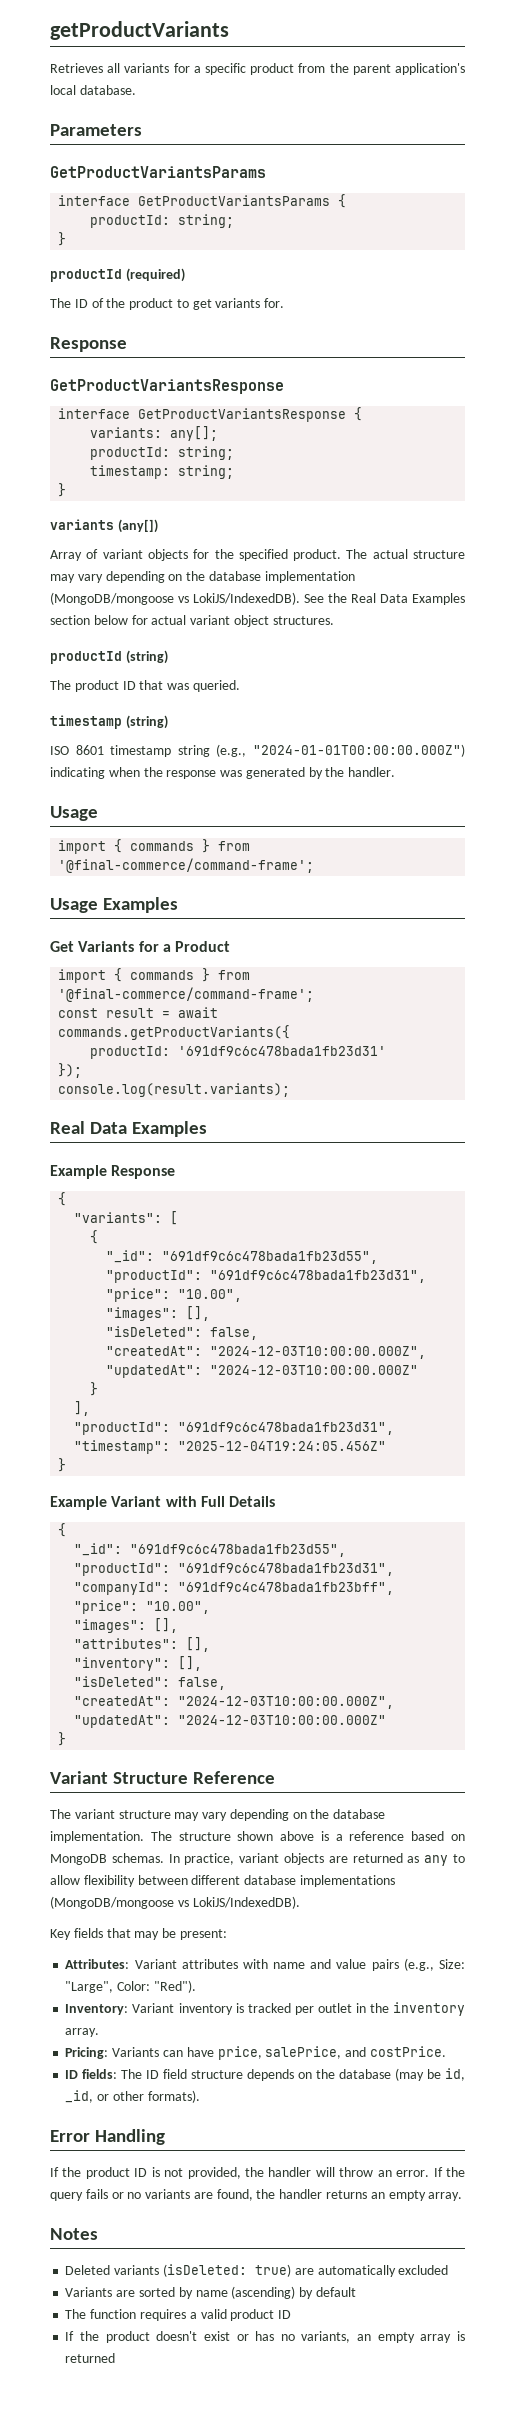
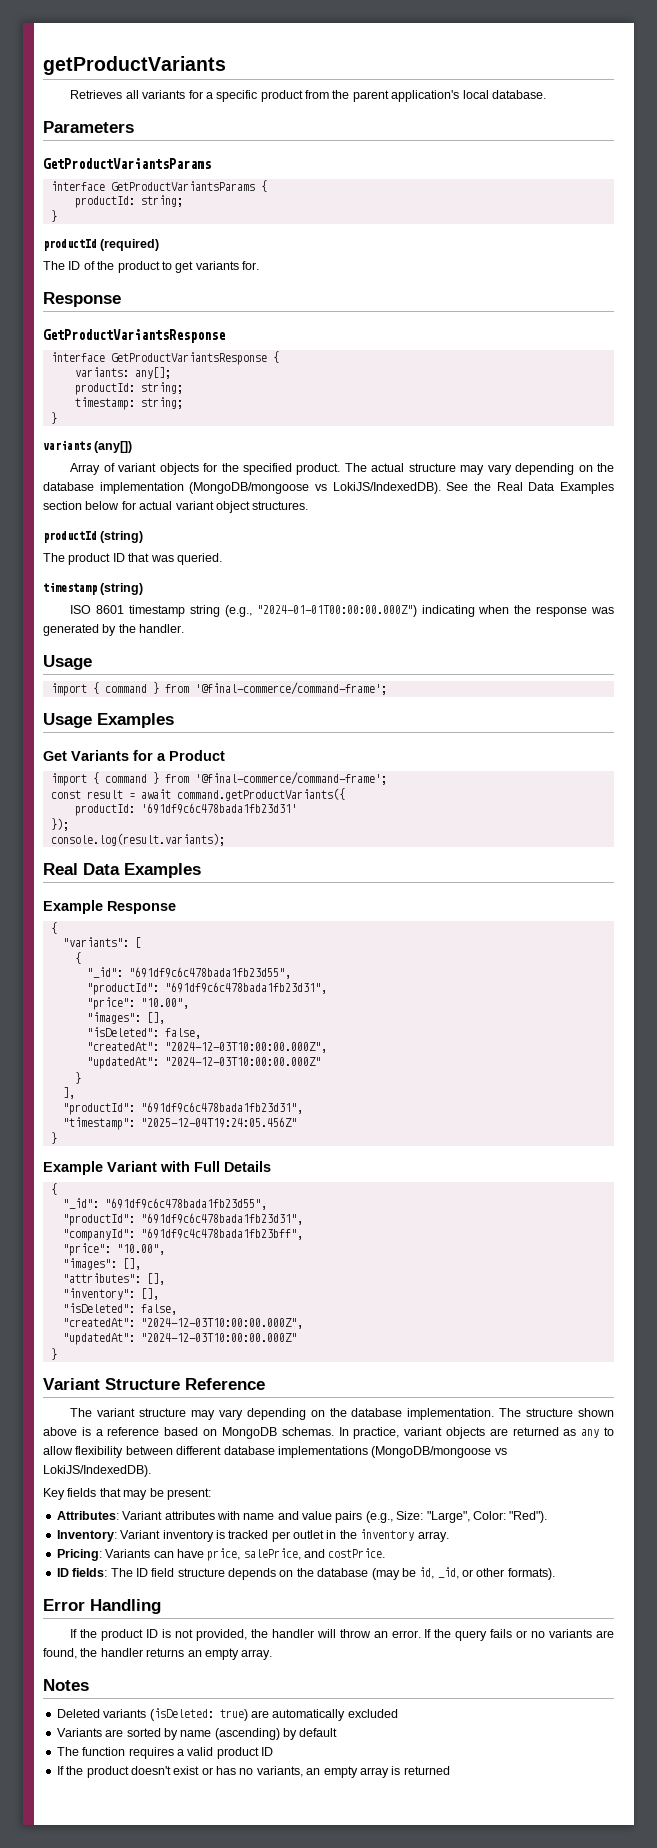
[130,841,195,851] commands -> [104,684,147,693] command
[130,970,195,980] commands -> [104,774,147,783] command
[58,1025,291,1040] commands.getProductVariants({ -> [176,788,345,801] command.getProductVariants({

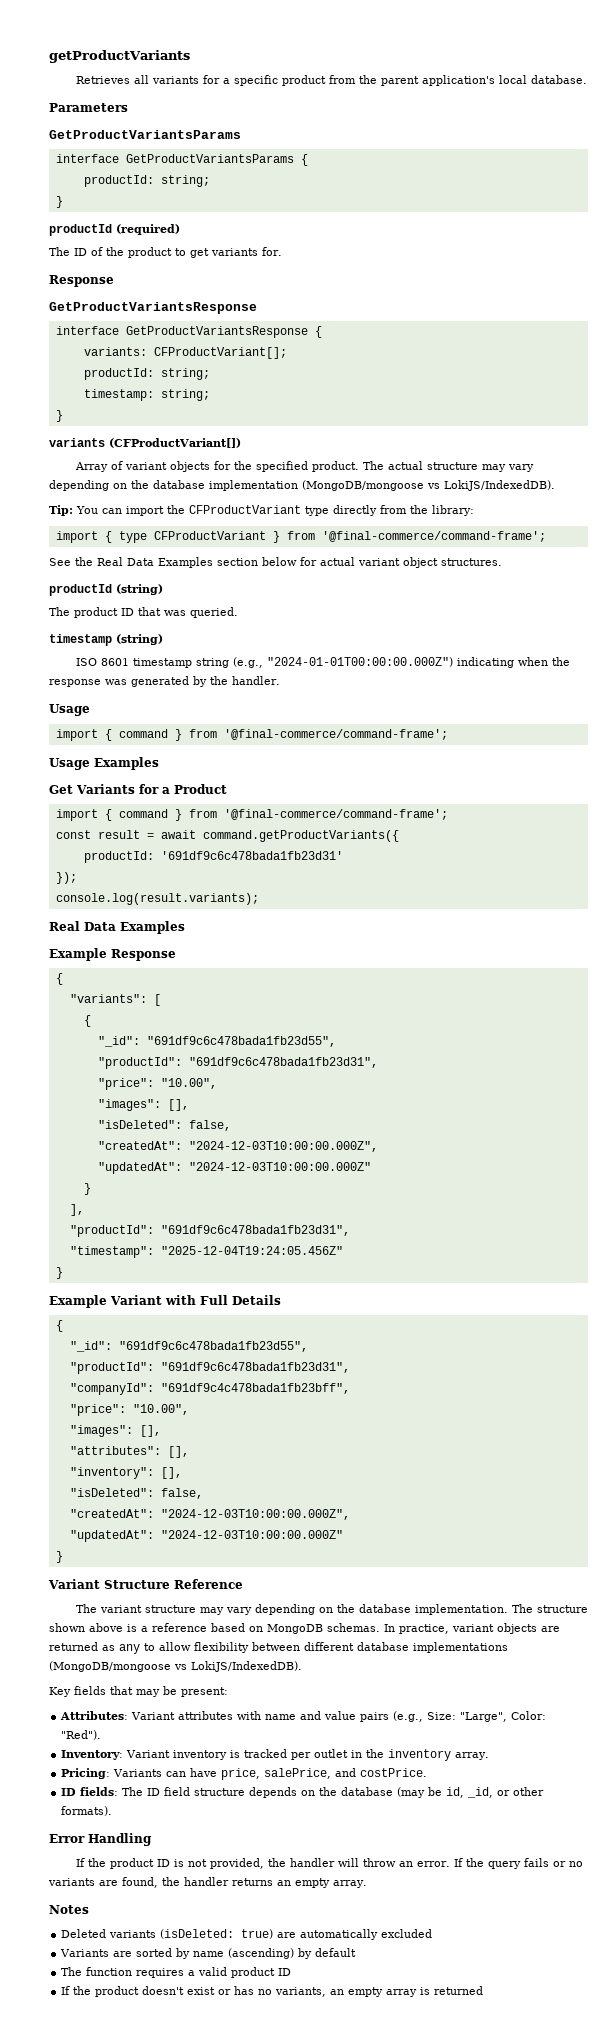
[134,367,171,379] any[]; -> [153,347,287,359] CFProductVariant[];
[94,441,133,453] (any[]) -> [109,438,241,448] (CFProductVariant[])
(441, 488) none -> [49,505,474,516] [55,531,546,543] // Tip: You can import the CFProductVariant type directly from the library: // import { type CFProductVariant } from '@final-commerce/command-frame'; //

